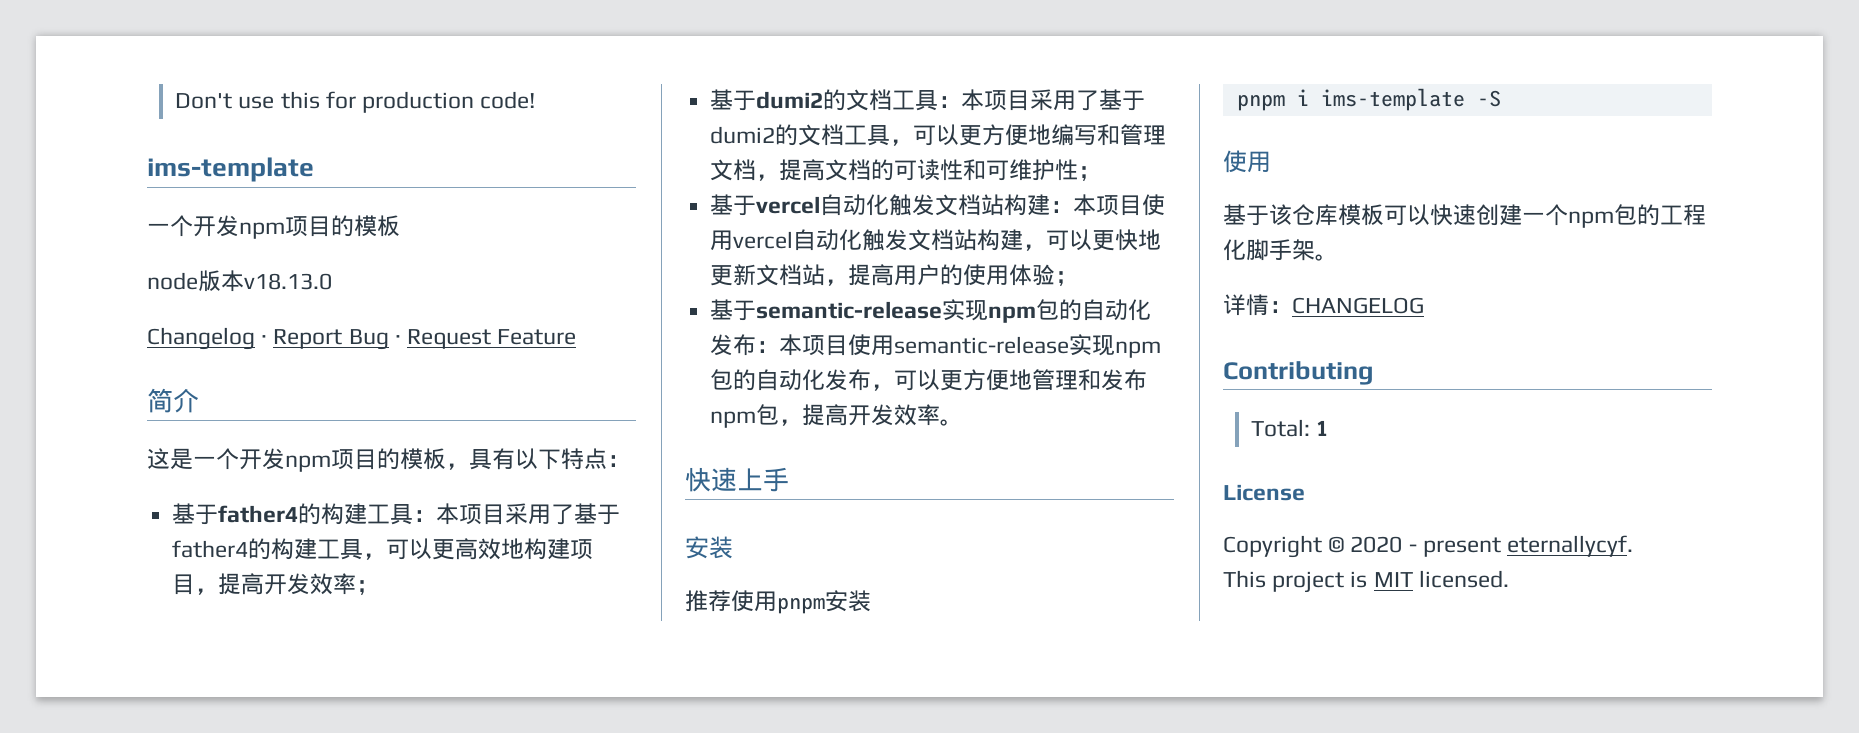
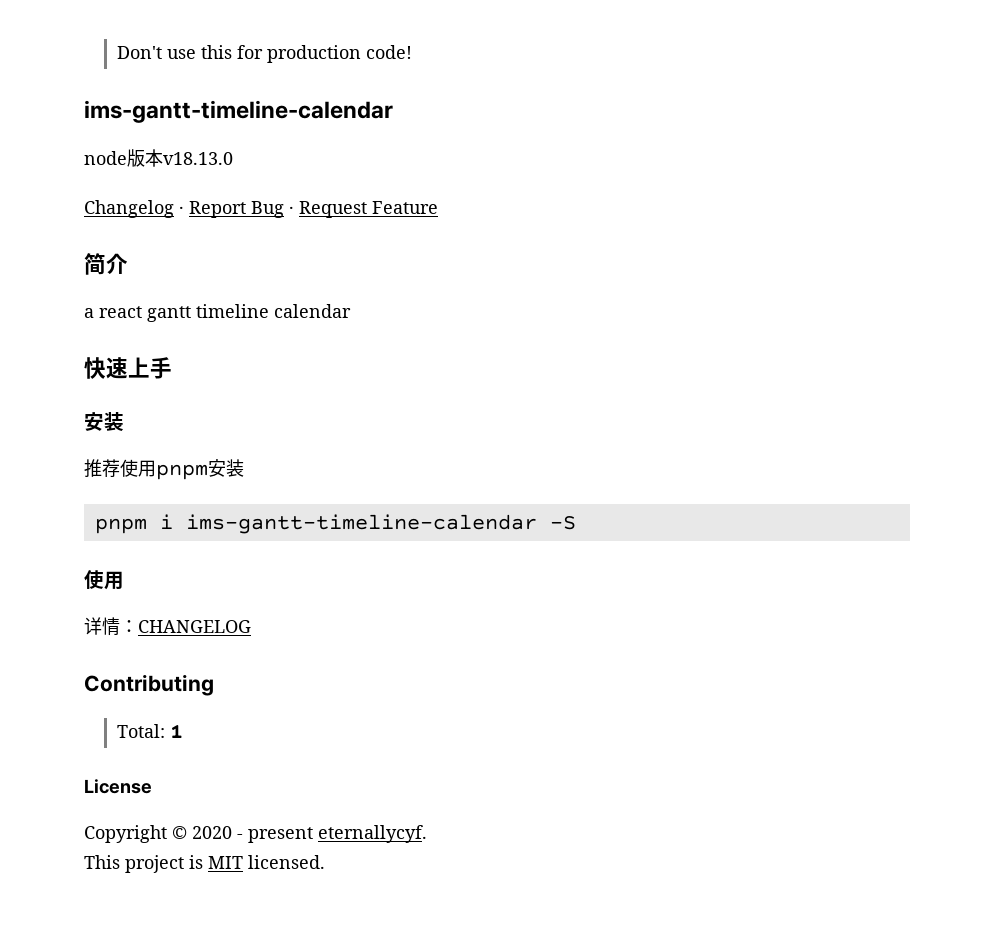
[147,157,314,182] [147,215,400,239] ims-template // 一个开发npm项目的模板 -> [84,100,393,123] ims-gantt-timeline-calendar
[147,448,630,472] [172,503,621,525] [172,538,594,560] [172,573,380,595] [710,89,1146,111] [710,124,1167,146] [710,159,1102,181] [710,194,1166,216] [710,229,1162,251] [710,264,1079,286] [710,299,1152,323] [710,334,1162,358] [710,369,1148,391] [710,404,964,428] 这是一个开发npm项目的模板，具有以下特点： // 基于father4的构建工具：本项目采用了基于father4的构建工具，可以更高效地构建项目，提高开发效率； // 基于dumi2的文档工具：本项目采用了基于dumi2的文档工具，可以更方便地编写和管理文档，提高文档的可读性和可维护性； // 基于vercel自动化触发文档站构建：本项目使用vercel自动化触发文档站构建，可以更快地更新文档站，提高用户的使用体验； // 基于semantic-release实现npm包的自动化发布：本项目使用semantic-release实现npm包的自动化发布，可以更方便地管理和发布npm包，提高开发效率。 -> [84,304,351,322] a react gantt timeline calendar
[1320,88,1465,111] ims-template -> [185,514,537,534] ims-gantt-timeline-calendar
[1223,204,1706,228] [1223,239,1338,261] // 基于该仓库模板可以快速创建一个npm包的工程化脚手架。 -> (124, 580) none

